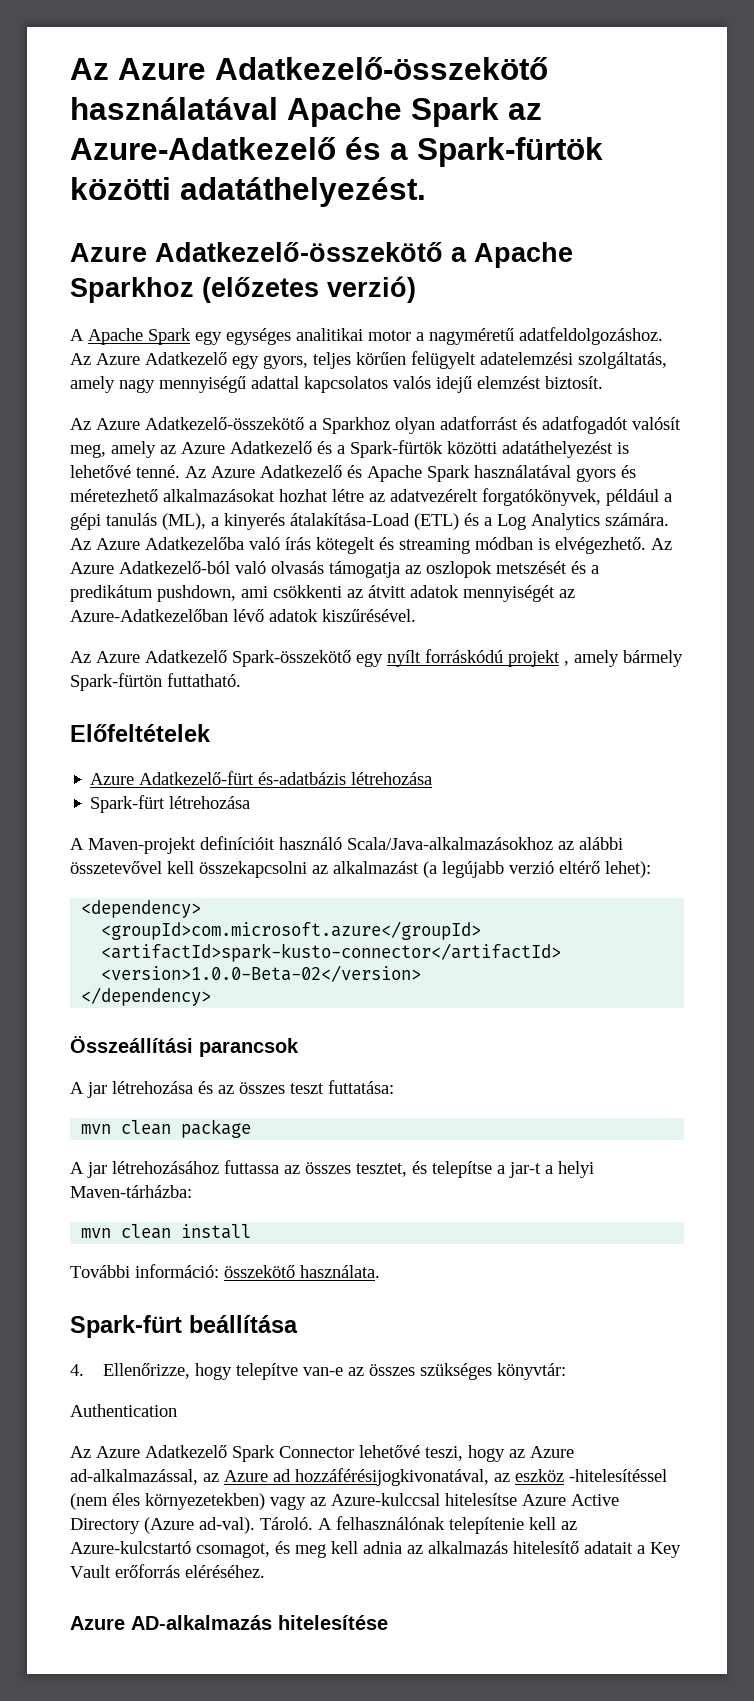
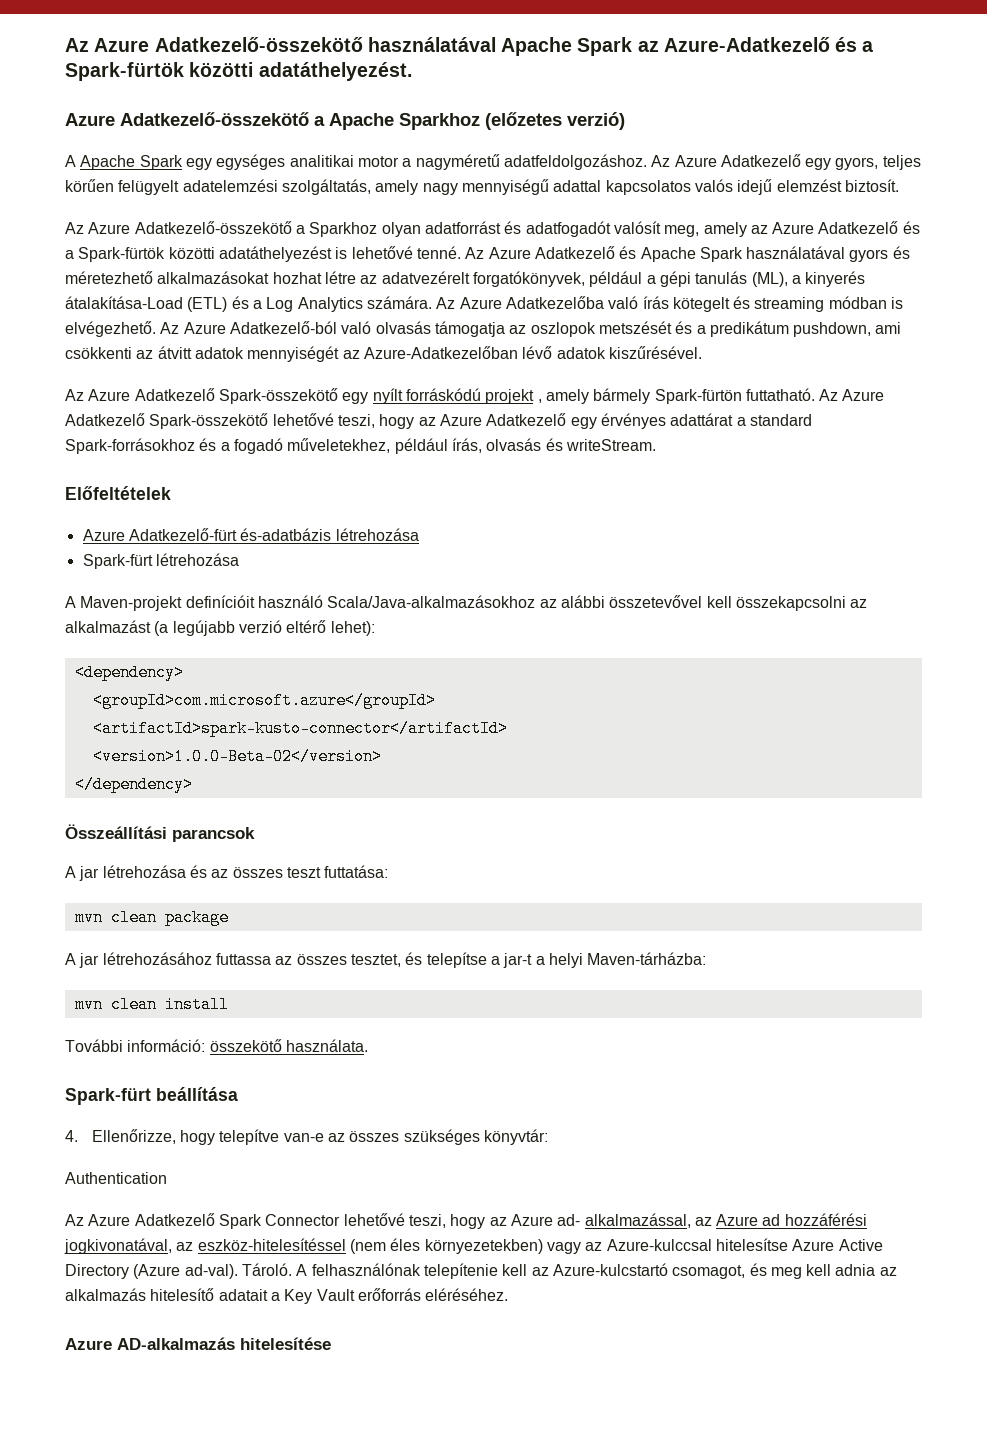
(241, 680) none -> [819,389,885,401] [65,413,812,429] [65,438,656,454] Az Azure Adatkezelő Spark-összekötő lehetővé teszi, hogy az Azure Adatkezelő egy érvényes adattárat a standard Spark-forrásokhoz és a fogadó műveletekhez, például írás, olvasás és writeStream.
[70,1469,198,1485] ad-alkalmazással, -> [557,1213,691,1228] ad- alkalmazással,
[295,1468,667,1486] hozzáférésijogkivonatával, az eszköz -hitelesítéssel -> [784,1213,867,1226] [64,1238,346,1254] hozzáférési jogkivonatával, az eszköz-hitelesítéssel

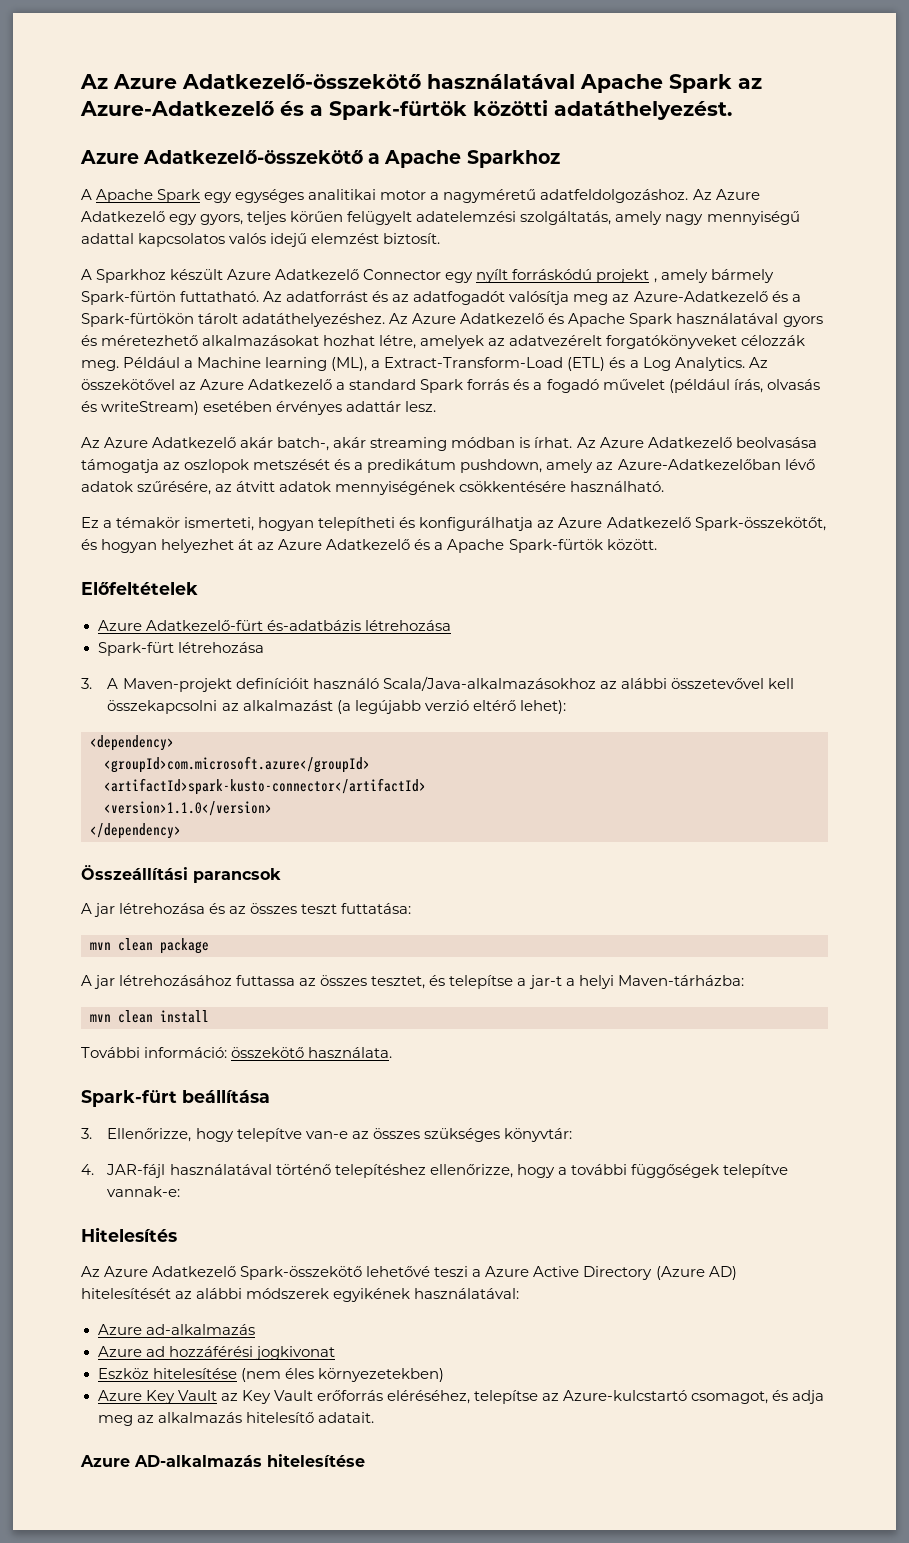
[485,112,625,130] (előzetes verzió) -> (560, 159) none
[65,221,920,237] [65,246,461,262] Az Azure Adatkezelő-összekötő a Sparkhoz olyan adatforrást és adatfogadót valósít meg, amely az Azure Adatkezelő és a Spark-fürtök közötti adatáthelyezést is lehetővé tenné. -> [81,269,774,283] [81,291,801,305] [81,313,386,327] A Sparkhoz készült Azure Adatkezelő Connector egy nyílt forráskódú projekt , amely bármely Spark-fürtön futtatható. Az adatforrást és az adatfogadót valósítja meg az Azure-Adatkezelő és a Spark-fürtökön tárolt adatáthelyezéshez.
[324,271,866,287] [65,296,751,312] létre az adatvezérelt forgatókönyvek, például a gépi tanulás (ML), a kinyerés átalakítása-Load (ETL) és a Log Analytics számára. Az Azure Adatkezelőba való írás kötegelt és -> [379,335,806,349] [81,357,768,371] [81,379,820,393] [81,401,437,415] [81,437,367,451] létre, amelyek az adatvezérelt forgatókönyveket célozzák meg. Például a Machine learning (ML), a Extract-Transform-Load (ETL) és a Log Analytics. Az összekötővel az Azure Adatkezelő a standard Spark forrás és a fogadó művelet (például írás, olvasás és writeStream) esetében érvényes adattár lesz. // Az Azure Adatkezelő akár batch-, akár
[65,321,431,337] elvégezhető. Az Azure Adatkezelő-ból való olvasás -> [534,437,817,448] írhat. Az Azure Adatkezelő beolvasása
[875,322,902,334] [65,346,702,362] [65,388,885,404] [65,413,812,429] [65,438,656,454] ami csökkenti az átvitt adatok mennyiségét az Azure-Adatkezelőban lévő adatok kiszűrésével. // Az Azure Adatkezelő Spark-összekötő egy nyílt forráskódú projekt , amely bármely Spark-fürtön futtatható. Az Azure Adatkezelő Spark-összekötő lehetővé teszi, hogy az Azure Adatkezelő egy érvényes adattárat a standard Spark-forrásokhoz és a fogadó műveletekhez, például írás, olvasás és writeStream. -> [546,459,815,473] [81,481,665,495] [81,517,826,531] [81,539,657,553] amely az Azure-Adatkezelőban lévő adatok szűrésére, az átvitt adatok mennyiségének csökkentésére használható. // Ez a témakör ismerteti, hogyan telepítheti és konfigurálhatja az Azure Adatkezelő Spark-összekötőt, és hogyan helyezhet át az Azure Adatkezelő és a Apache Spark-fürtök között.
(239, 559) none -> [81,678,92,689] 3.
[92,748,382,765] <version>1.0.0-Beta-02</version> -> [104,801,272,816] <version>1.1.0</version>
[65,1130,78,1142] 4. -> [81,1128,92,1139] 3.
[65,1172,167,1184] [65,1213,867,1229] [64,1238,883,1254] [65,1263,897,1279] [65,1288,509,1304] Authentication // Az Azure Adatkezelő Spark Connector lehetővé teszi, hogy az Azure ad- alkalmazással, az Azure ad hozzáférési jogkivonatával, az eszköz-hitelesítéssel (nem éles környezetekben) vagy az Azure-kulccsal hitelesítse Azure Active Directory (Azure ad-val). Tároló. A felhasználónak telepítenie kell az Azure-kulcstartó csomagot, és meg kell adnia az alkalmazás hitelesítő adatait a Key Vault erőforrás eléréséhez. -> [81,1164,788,1178] [107,1186,181,1197] [81,1227,177,1242] [81,1266,737,1280] [81,1288,520,1302] [97,1324,255,1335] [97,1346,335,1360] [97,1368,444,1382] [97,1390,825,1404] [97,1412,374,1426] 4. JAR-fájl használatával történő telepítéshez ellenőrizze, hogy a további függőségek telepítve vannak-e: // Hitelesítés // Az Azure Adatkezelő Spark-összekötő lehetővé teszi a Azure Active Directory (Azure AD) hitelesítését az alábbi módszerek egyikének használatával: // Azure ad-alkalmazás // Azure ad hozzáférési jogkivonat // Eszköz hitelesítése (nem éles környezetekben) // Azure Key Vault az Key Vault erőforrás eléréséhez, telepítse az Azure-kulcstartó csomagot, és adja meg az alkalmazás hitelesítő adatait.

